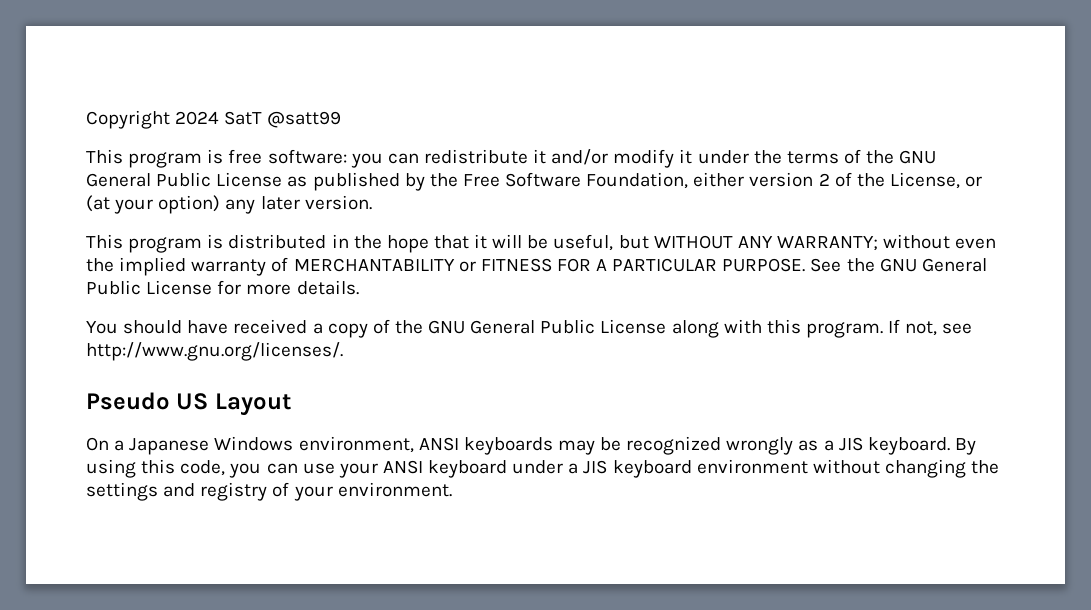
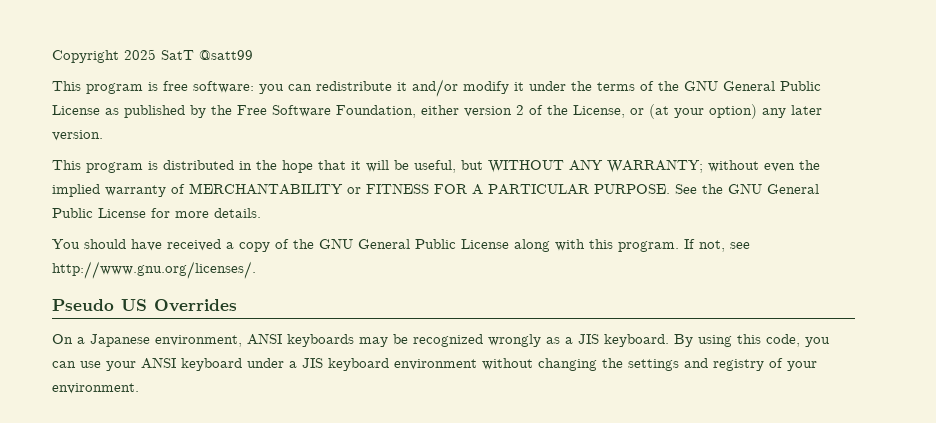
[175,111,220,125] 2024 -> [124,49,156,60] 2025
[214,393,291,416] Layout -> [154,299,237,312] Overrides
[214,436,294,451] Windows -> (150, 340) none

